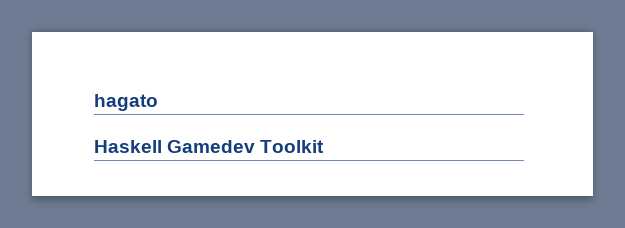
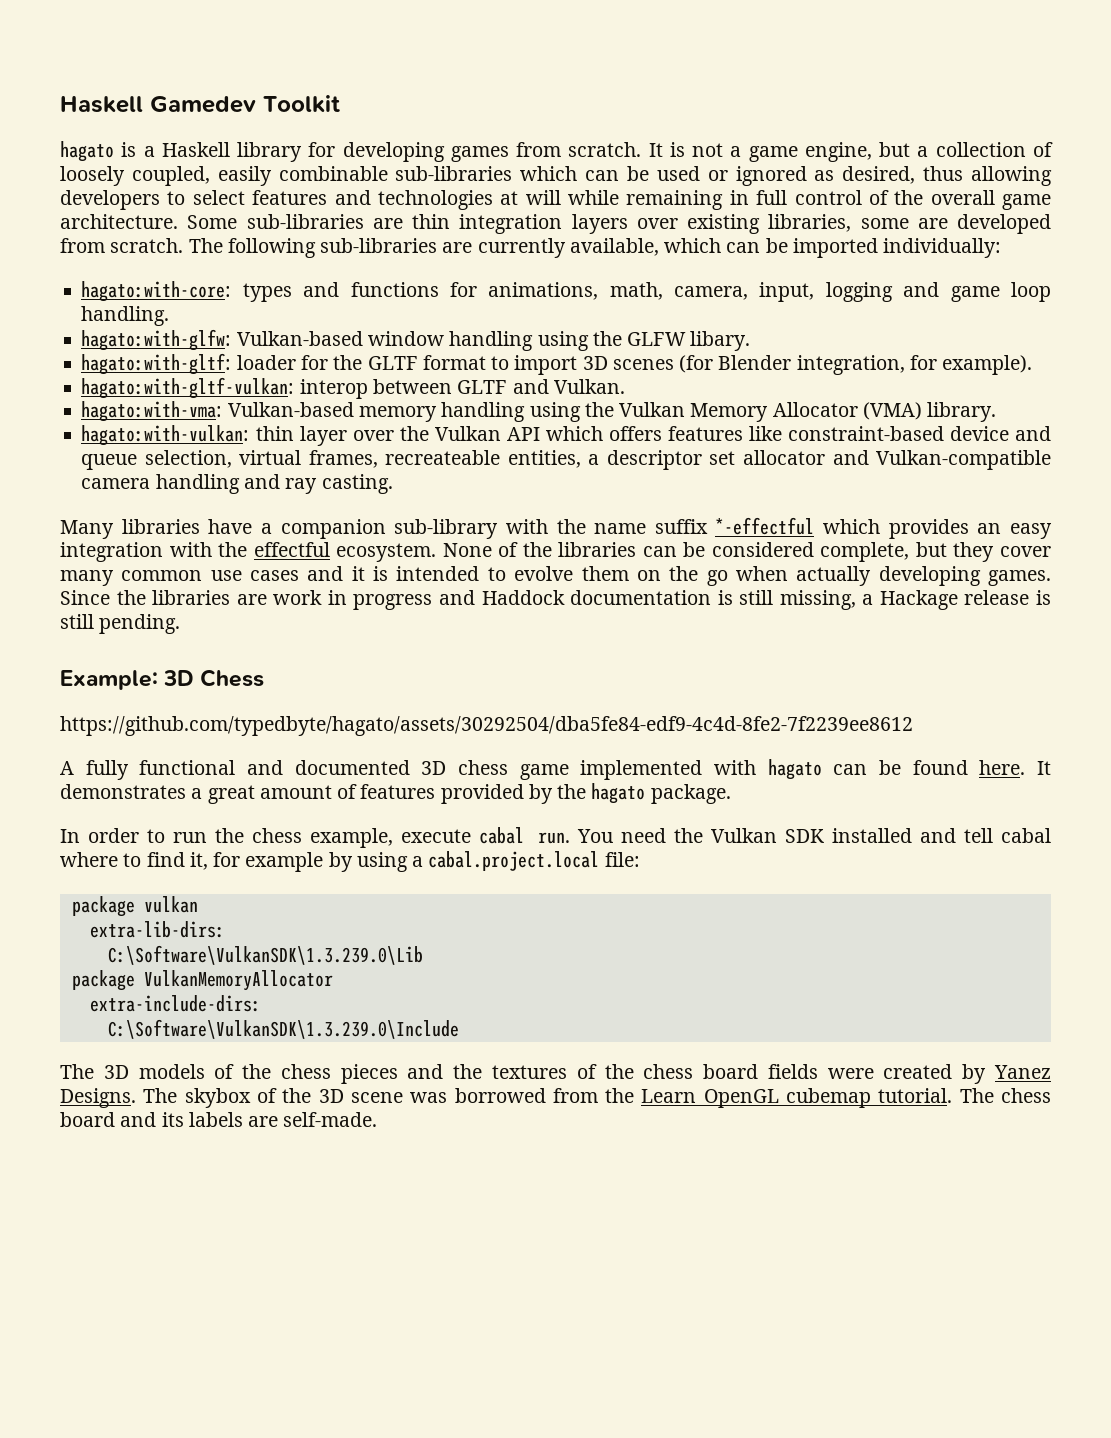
[94,94,158,111] hagato // -> (60, 104) none
(325, 146) none -> [60,141,1054,162] [60,166,1053,186] [60,190,1051,210] [60,214,1051,234] [60,238,1002,258] [81,281,1051,302] [81,306,170,326] [81,329,751,351] [81,353,1033,375] [81,377,625,399] [81,401,997,422] [81,425,1051,446] [81,450,1051,470] [81,474,393,494] [60,517,1052,539] [60,542,1051,562] [60,566,1052,586] [60,590,1051,610] [60,614,181,634] [60,669,265,690] [60,716,913,736] [60,759,1051,780] [60,783,731,804] [60,827,1051,848] [60,851,640,872] [71,896,198,917] [89,921,225,938] [107,945,423,965] [71,970,333,991] [89,995,261,1012] [107,1019,459,1039] [60,1064,1052,1084] [60,1088,1051,1108] [60,1112,378,1127] // hagato is a Haskell library for developing games from scratch. It is not a game engine, but a collection of loosely coupled, easily combinable sub-libraries which can be used or ignored as desired, thus allowing developers to select features and technologies at will while remaining in full control of the overall game architecture. Some sub-libraries are thin integration layers over existing libraries, some are developed from scratch. The following sub-libraries are currently available, which can be imported individually: // hagato:with-core: types and functions for animations, math, camera, input, logging and game loop handling. // hagato:with-glfw: Vulkan-based window handling using the GLFW libary. // hagato:with-gltf: loader for the GLTF format to import 3D scenes (for Blender integration, for example). // hagato:with-gltf-vulkan: interop between GLTF and Vulkan. // hagato:with-vma: Vulkan-based memory handling using the Vulkan Memory Allocator (VMA) library. // hagato:with-vulkan: thin layer over the Vulkan API which offers features like constraint-based device and queue selection, virtual frames, recreateable entities, a descriptor set allocator and Vulkan-compatible camera handling and ray casting. // Many libraries have a companion sub-library with the name suffix *-effectful which provides an easy integration with the effectful ecosystem. None of the libraries can be considered complete, but they cover many common use cases and it is intended to evolve them on the go when actually developing games. Since the libraries are work in progress and Haddock documentation is still missing, a Hackage release is still pending. // Example: 3D Chess // https://github.com/typedbyte/hagato/assets/30292504/dba5fe84-edf9-4c4d-8fe2-7f2239ee8612 // A fully functional and documented 3D chess game implemented with hagato can be found here. It demonstrates a great amount of features provided by the hagato package. // In order to run the chess example, execute cabal run. You need the Vulkan SDK installed and tell cabal where to find it, for example by using a cabal.project.local file: // package vulkan // extra-lib-dirs: // C:\Software\VulkanSDK\1.3.239.0\Lib // package VulkanMemoryAllocator // extra-include-dirs: // C:\Software\VulkanSDK\1.3.239.0\Include // The 3D models of the chess pieces and the textures of the chess board fields were created by Yanez Designs. The skybox of the 3D scene was borrowed from the Learn OpenGL cubemap tutorial. The chess board and its labels are self-made.

